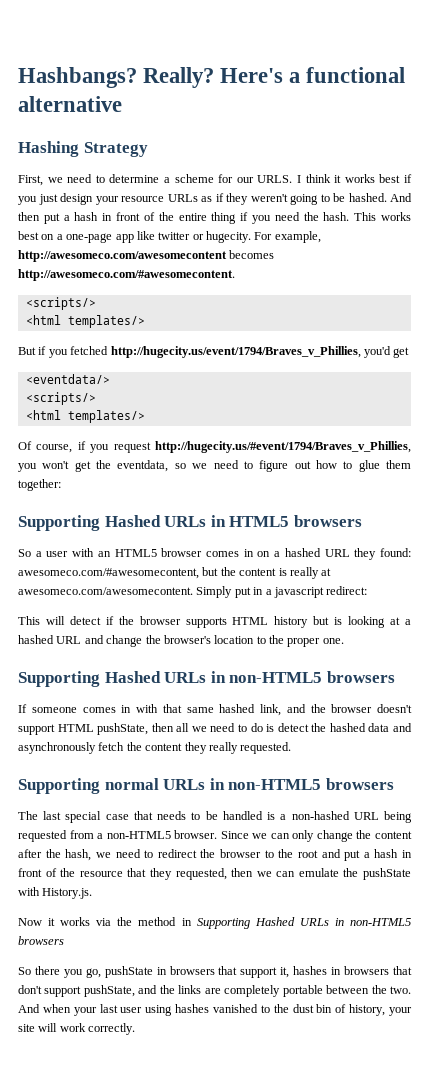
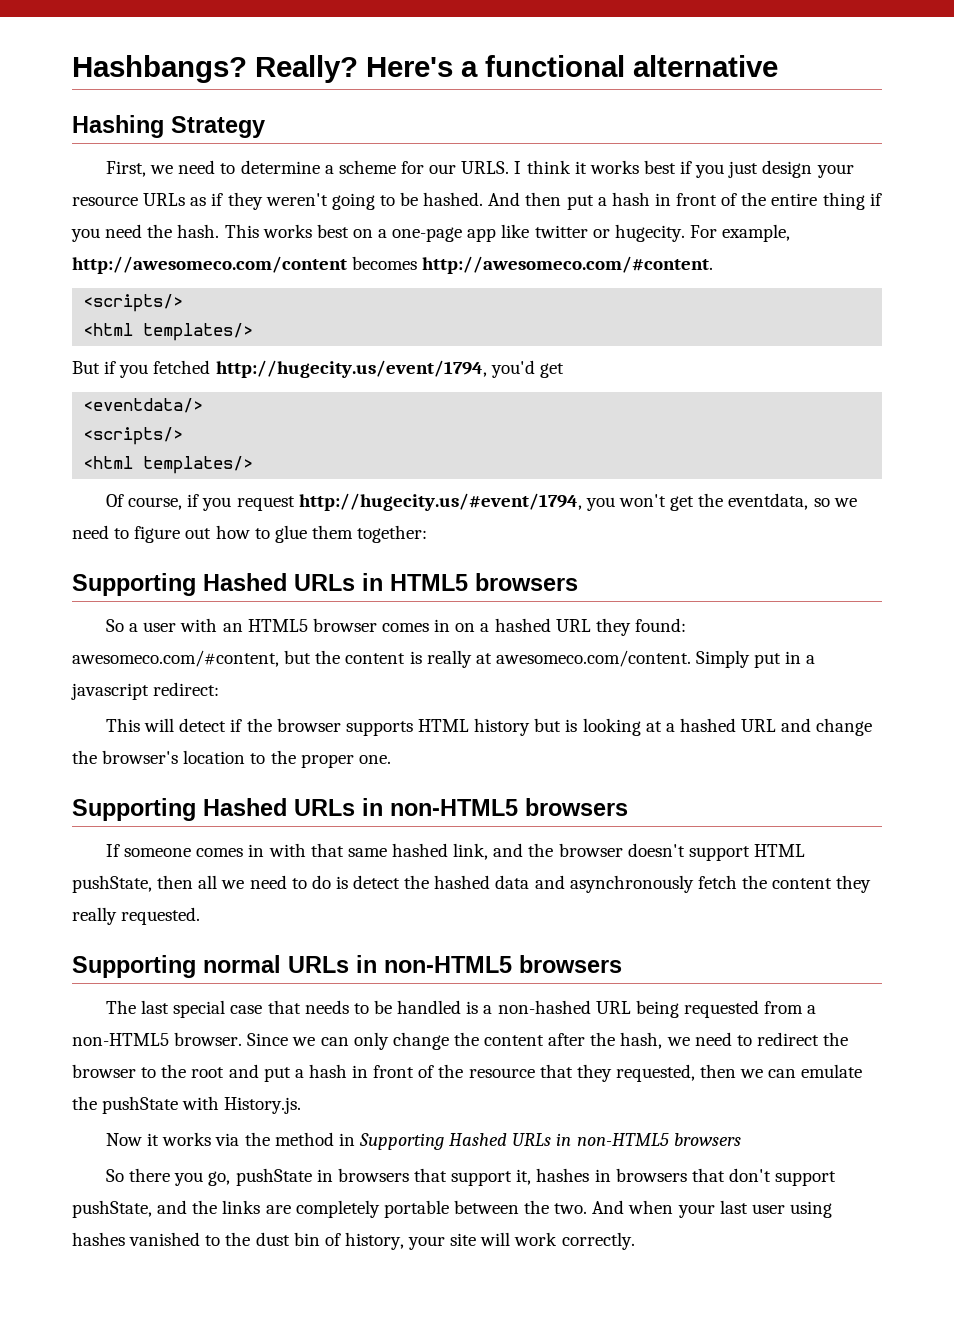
[18,250,275,262] [18,269,235,281] http://awesomeco.com/awesomecontent becomes http://awesomeco.com/#awesomecontent. -> [72,256,714,274] http://awesomeco.com/content becomes http://awesomeco.com/#content.
[110,346,361,358] http://hugecity.us/event/1794/Braves_v_Phillies, -> [215,360,487,378] http://hugecity.us/event/1794,
[155,441,411,453] http://hugecity.us/#event/1794/Braves_v_Phillies, -> [298,493,582,511] http://hugecity.us/#event/1794,
[18,568,199,579] awesomeco.com/#awesomecontent, -> [72,650,279,667] awesomeco.com/#content,
[18,587,193,595] awesomeco.com/awesomecontent. -> [495,650,691,667] awesomeco.com/content.

